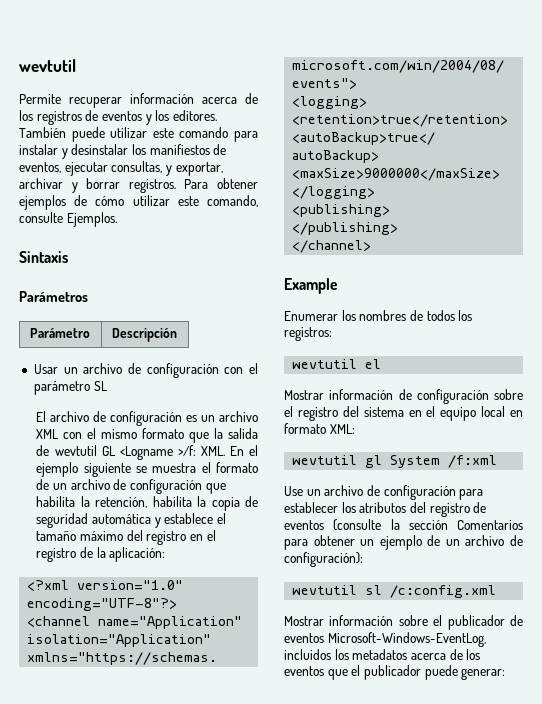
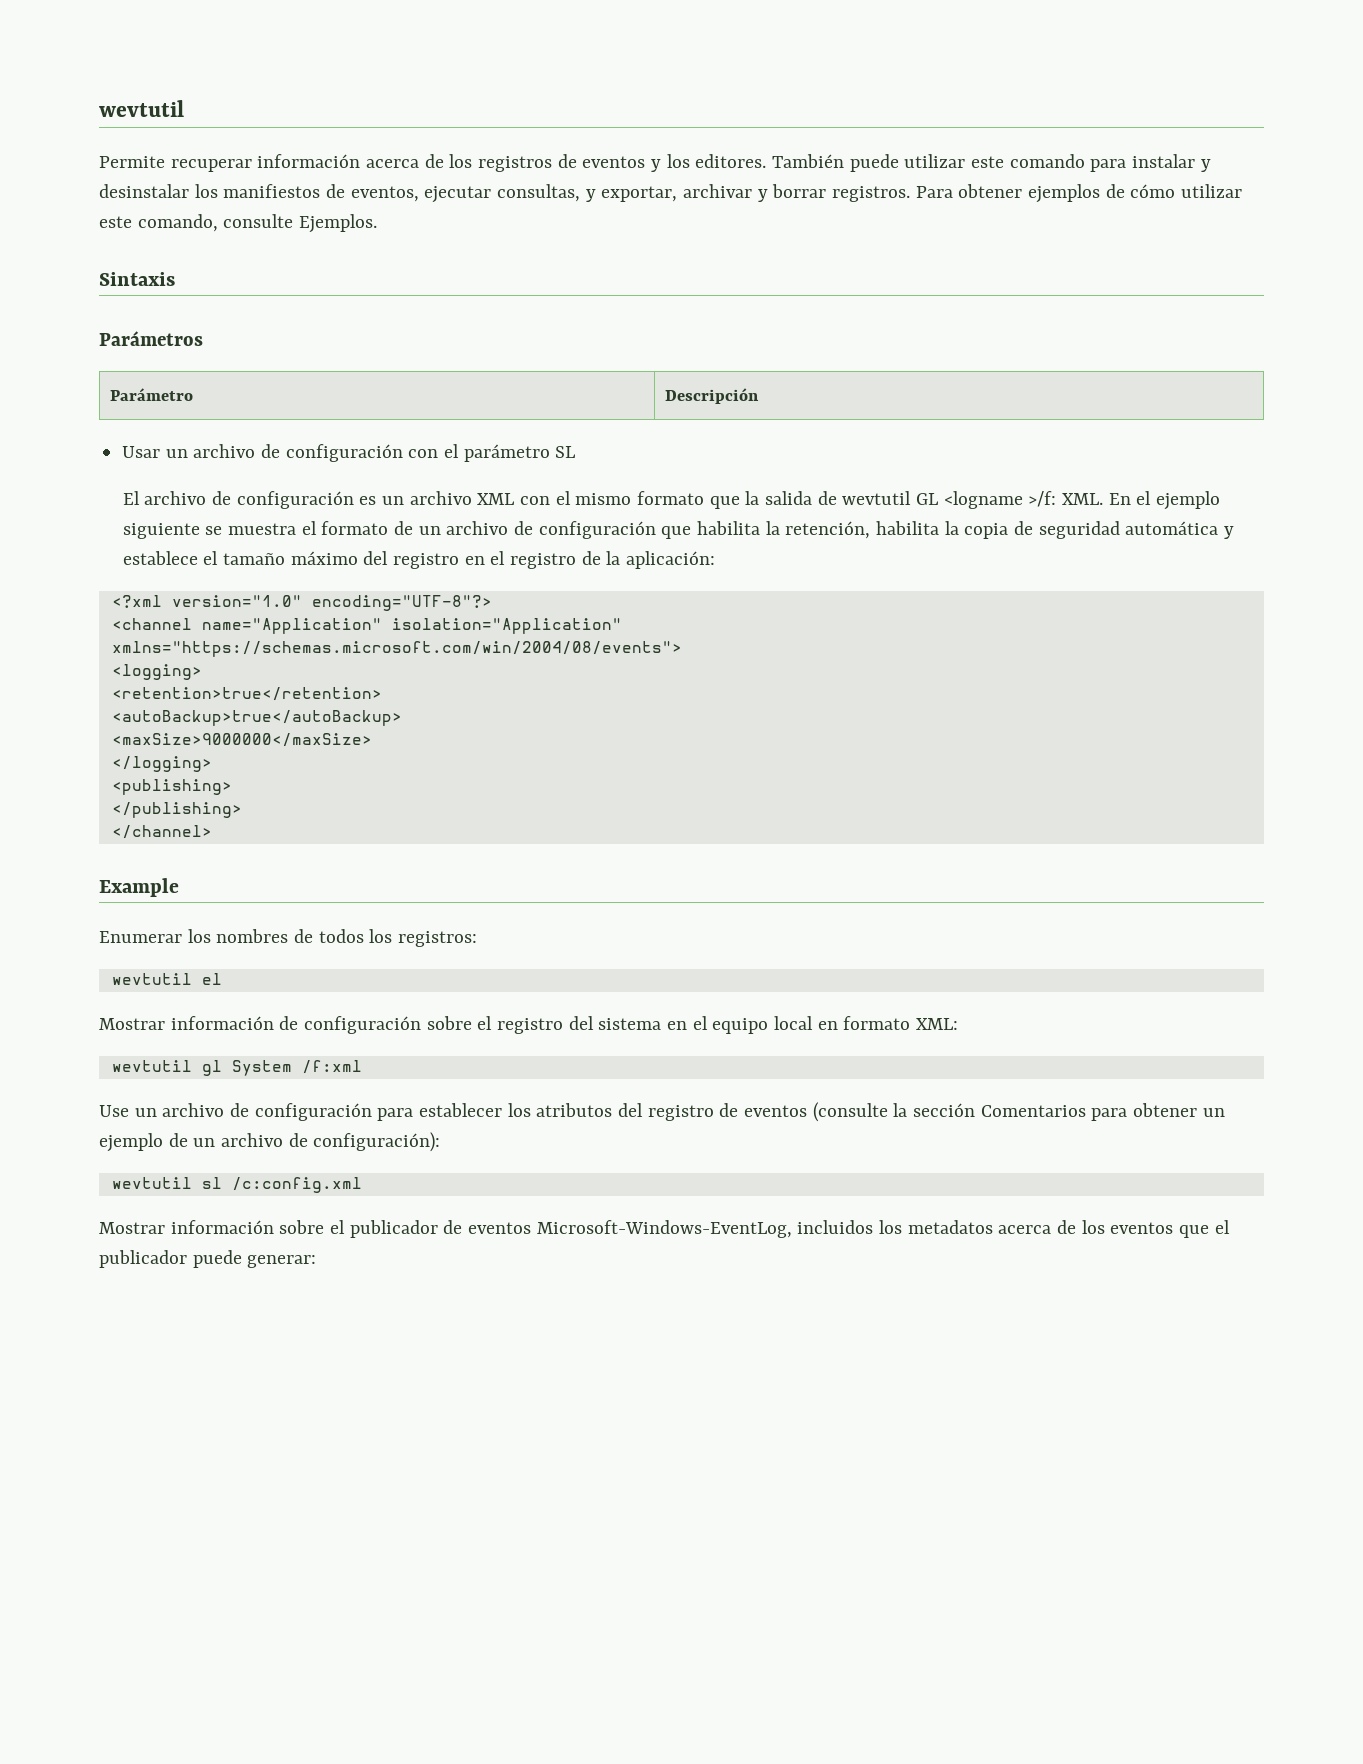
[119,446,173,460] <Logname -> [943,491,1023,509] <logname

